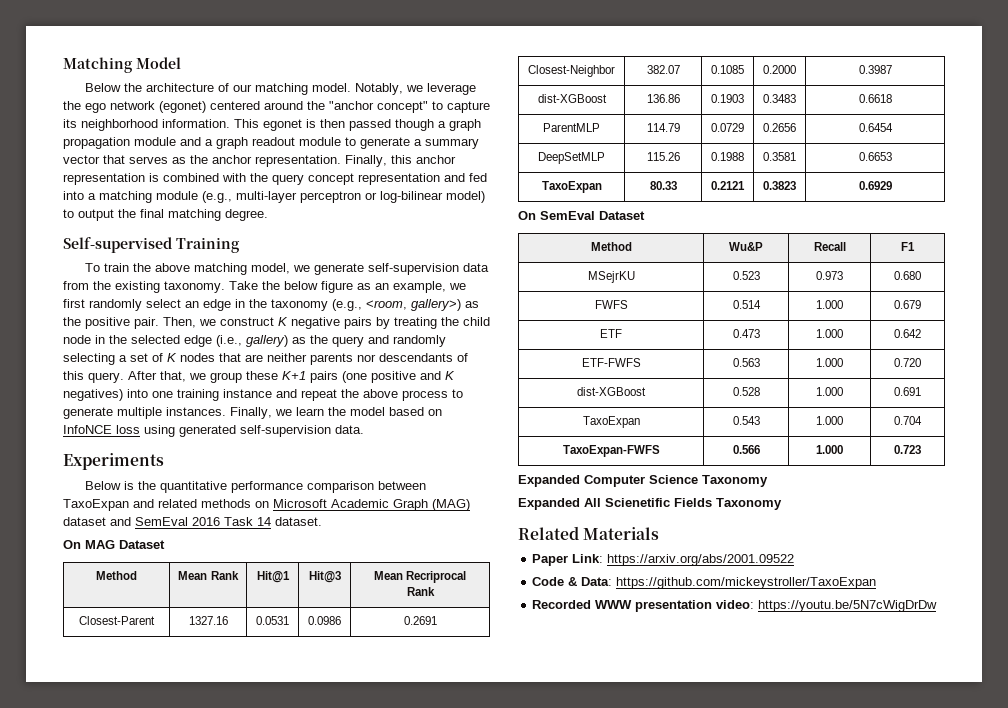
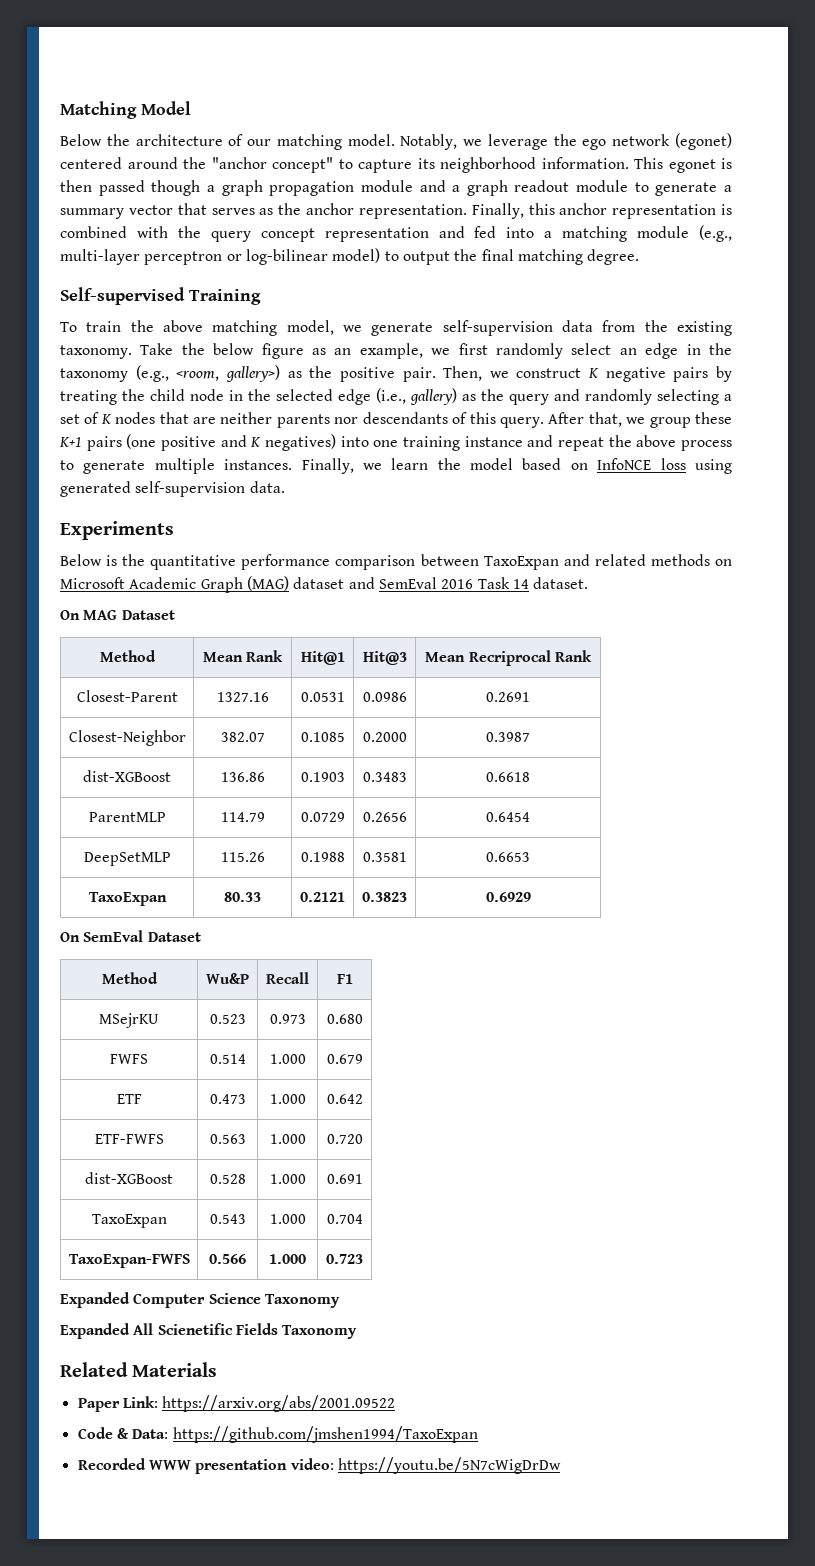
[616,577,877,589] https://github.com/mickeystroller/TaxoExpan -> [172,1426,478,1443] https://github.com/jmshen1994/TaxoExpan

